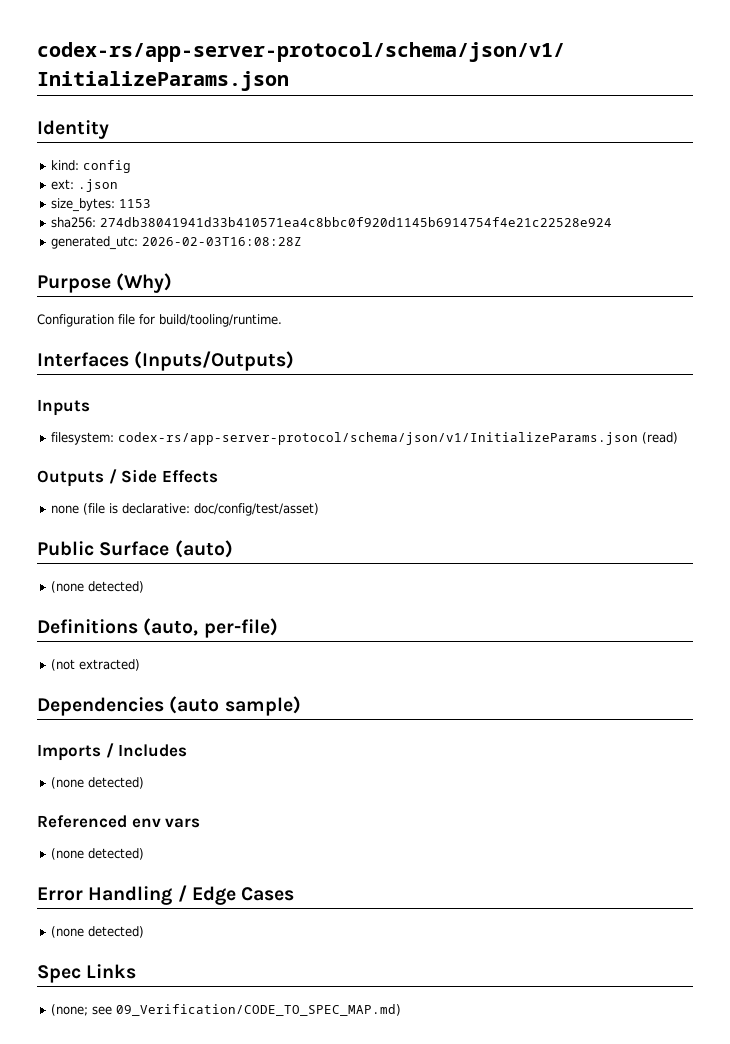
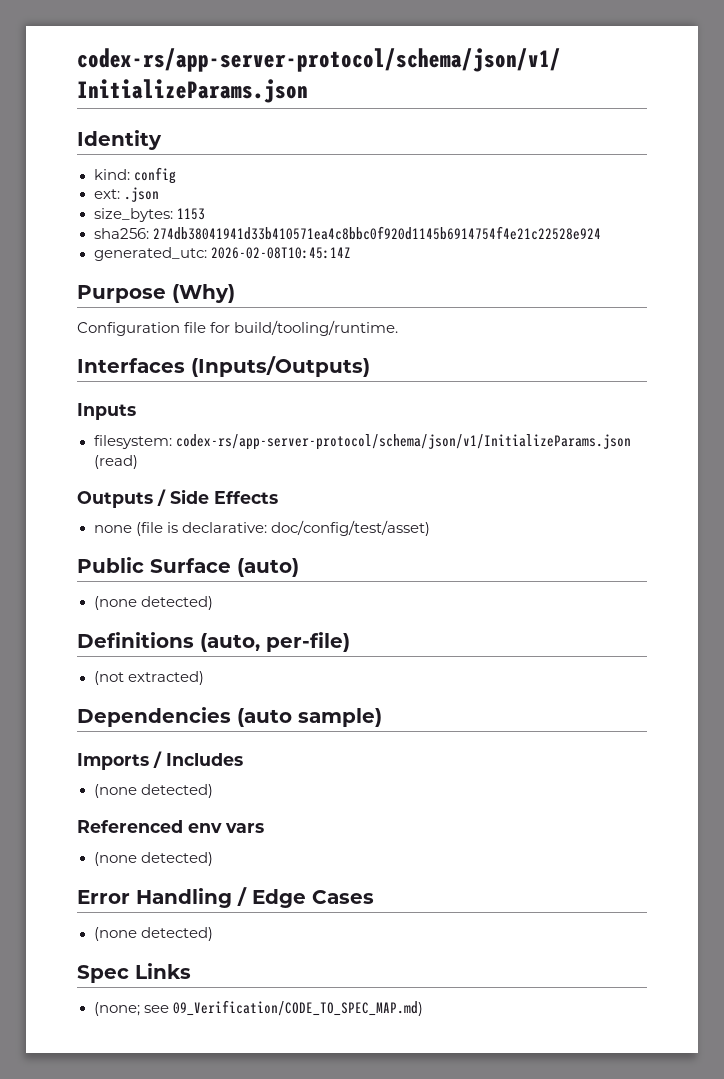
[141,237,302,246] 2026-02-03T16:08:28Z -> [210,247,351,259] 2026-02-08T10:45:14Z

